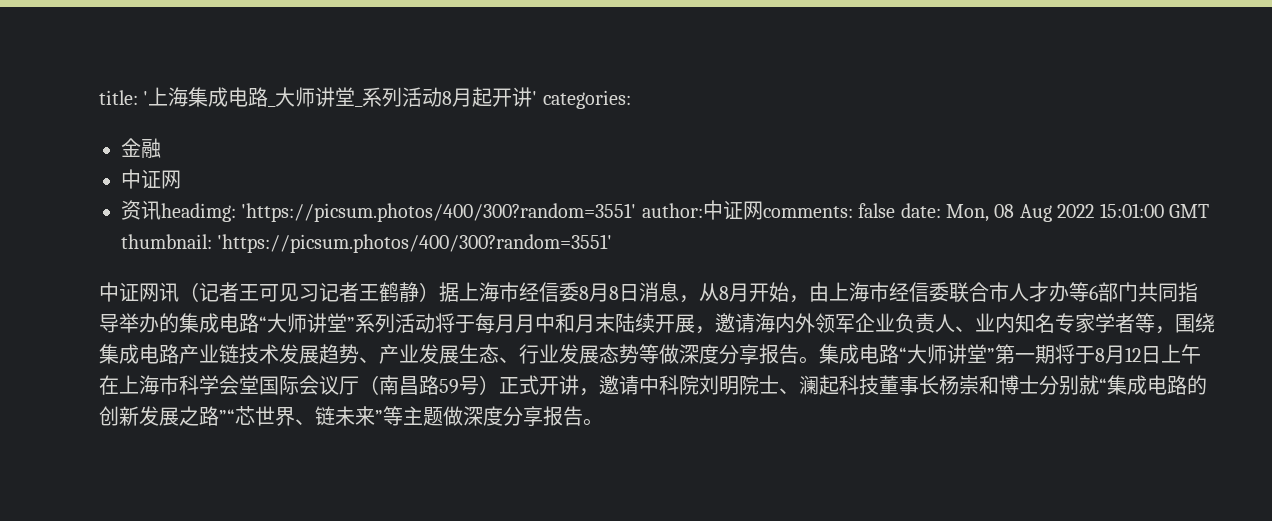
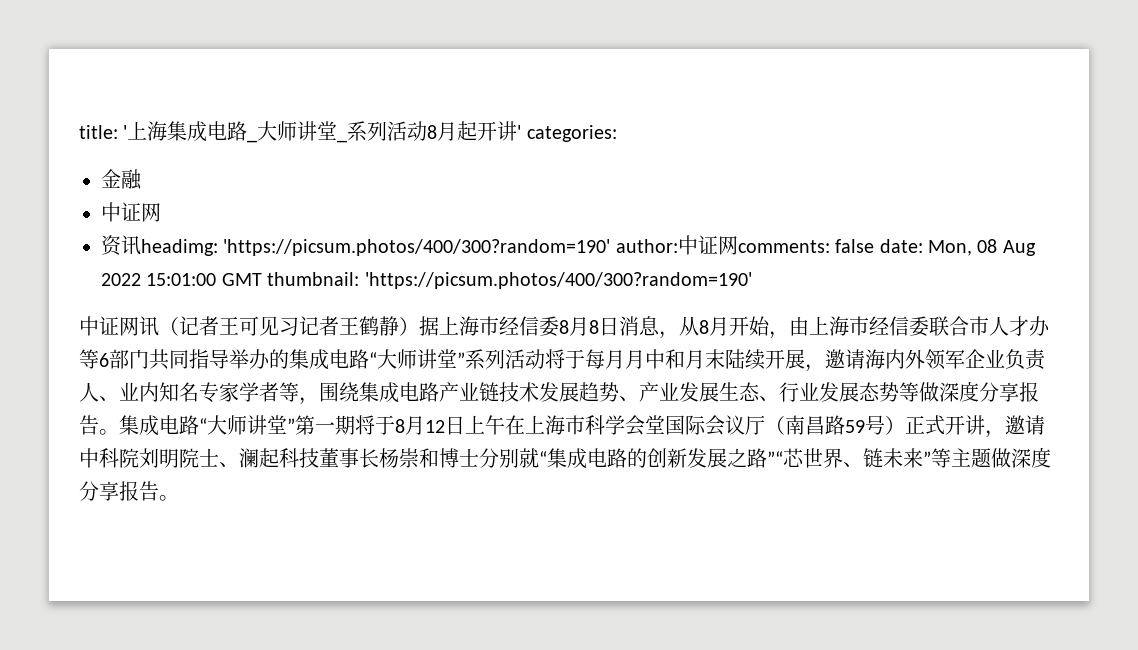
[241,203,637,222] 'https://picsum.photos/400/300?random=3551' -> [223,239,611,256] 'https://picsum.photos/400/300?random=190'
[217,234,613,253] 'https://picsum.photos/400/300?random=3551' -> [364,272,752,289] 'https://picsum.photos/400/300?random=190'

